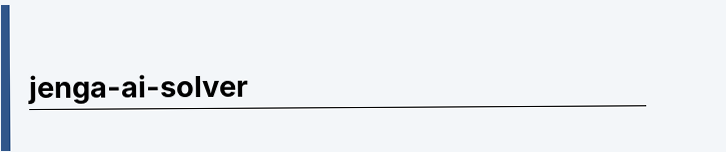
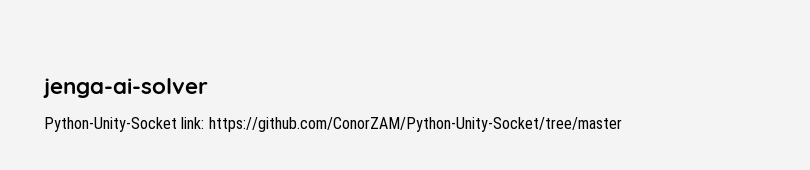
(249, 89) none -> [44,117,622,132] // Python-Unity-Socket link: https://github.com/ConorZAM/Python-Unity-Socket/tree/master

